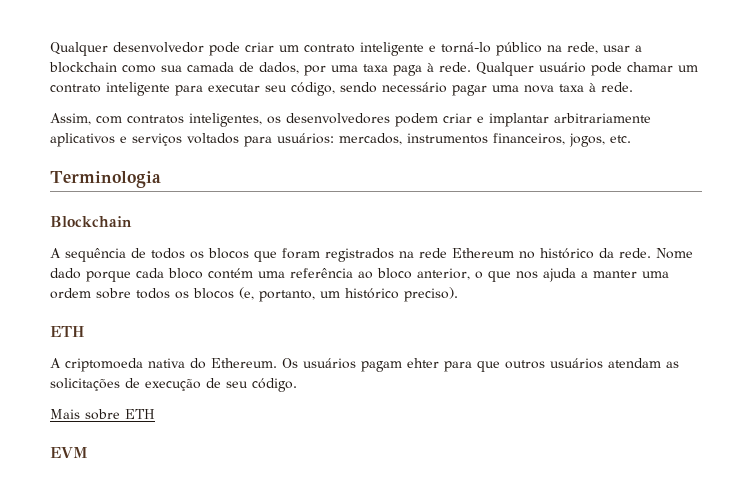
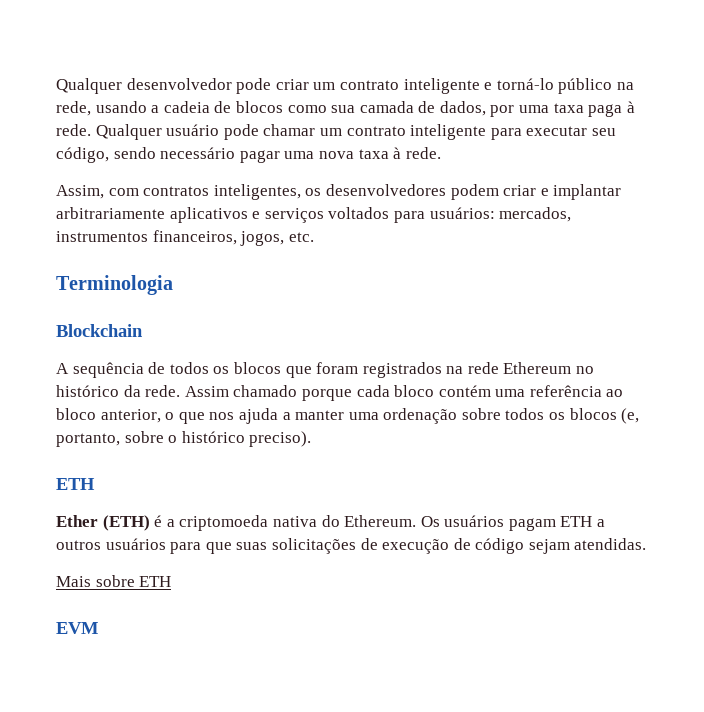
[603,45,642,52] [49,62,117,73] usar a blockchain -> [95,101,283,113] usando a cadeia de blocos
[656,248,693,259] [50,268,81,279] Nome dado -> [184,385,298,397] Assim chamado
[50,288,91,299] ordem -> [383,408,458,424] ordenação
[320,291,340,298] um -> [124,431,178,443] sobre o
[50,358,61,368] A -> [56,515,175,531] Ether (ETH) é a
[407,358,679,372] ehter para que outros usuários atendam as -> [560,516,606,527] [56,538,268,554] ETH a outros usuários para que suas
[226,378,297,392] seu código. -> [475,538,647,554] código sejam atendidas.

